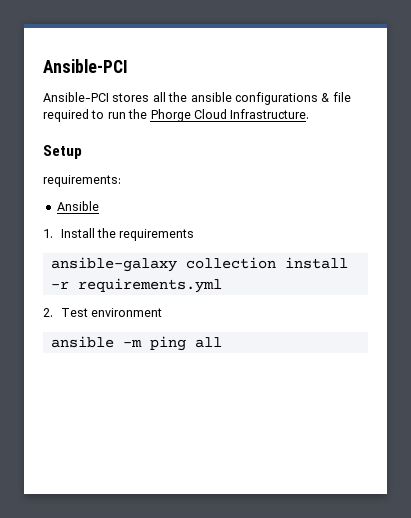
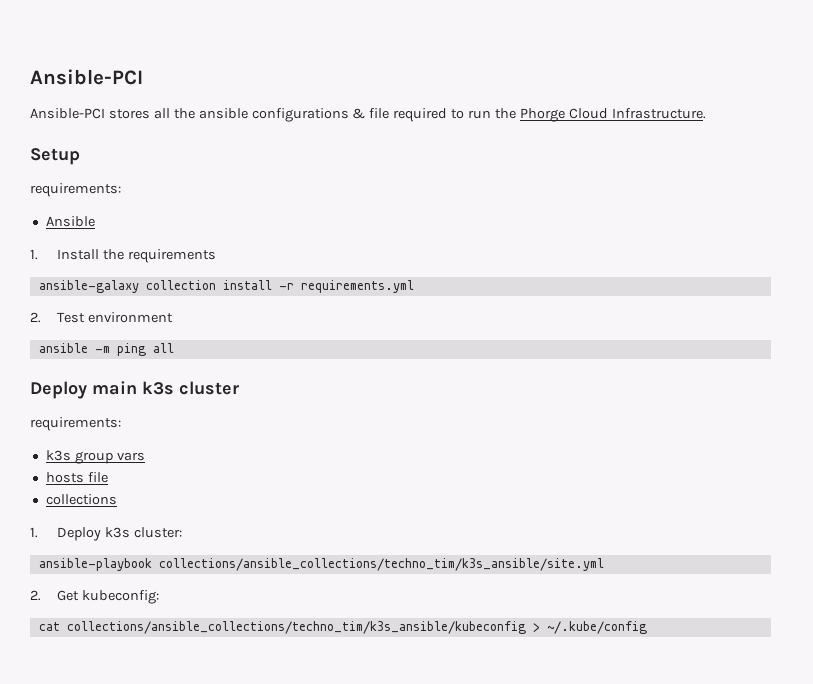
(222, 342) none -> [30,381,239,399] [30,417,121,431] [45,450,145,464] [45,472,108,483] [45,494,117,505] [30,527,182,541] [38,558,604,571] [30,590,159,604] [38,621,647,634] // Deploy main k3s cluster // requirements: // k3s group vars // hosts file // collections // 1. Deploy k3s cluster: // ansible-playbook collections/ansible_collections/techno_tim/k3s_ansible/site.yml // 2. Get kubeconfig: // cat collections/ansible_collections/techno_tim/k3s_ansible/kubeconfig > ~/.kube/config

